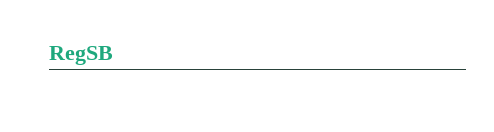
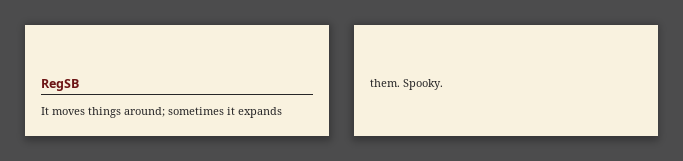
(113, 55) none -> [41,107,282,118] [370,79,443,90] // It moves things around; sometimes it expands them. Spooky.

